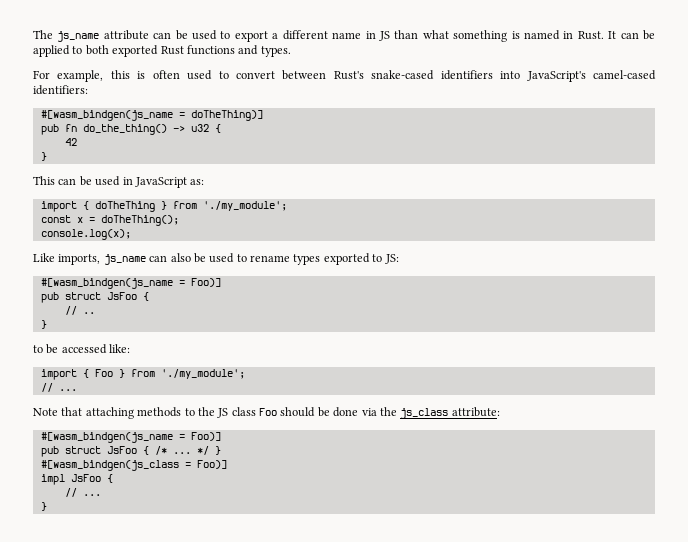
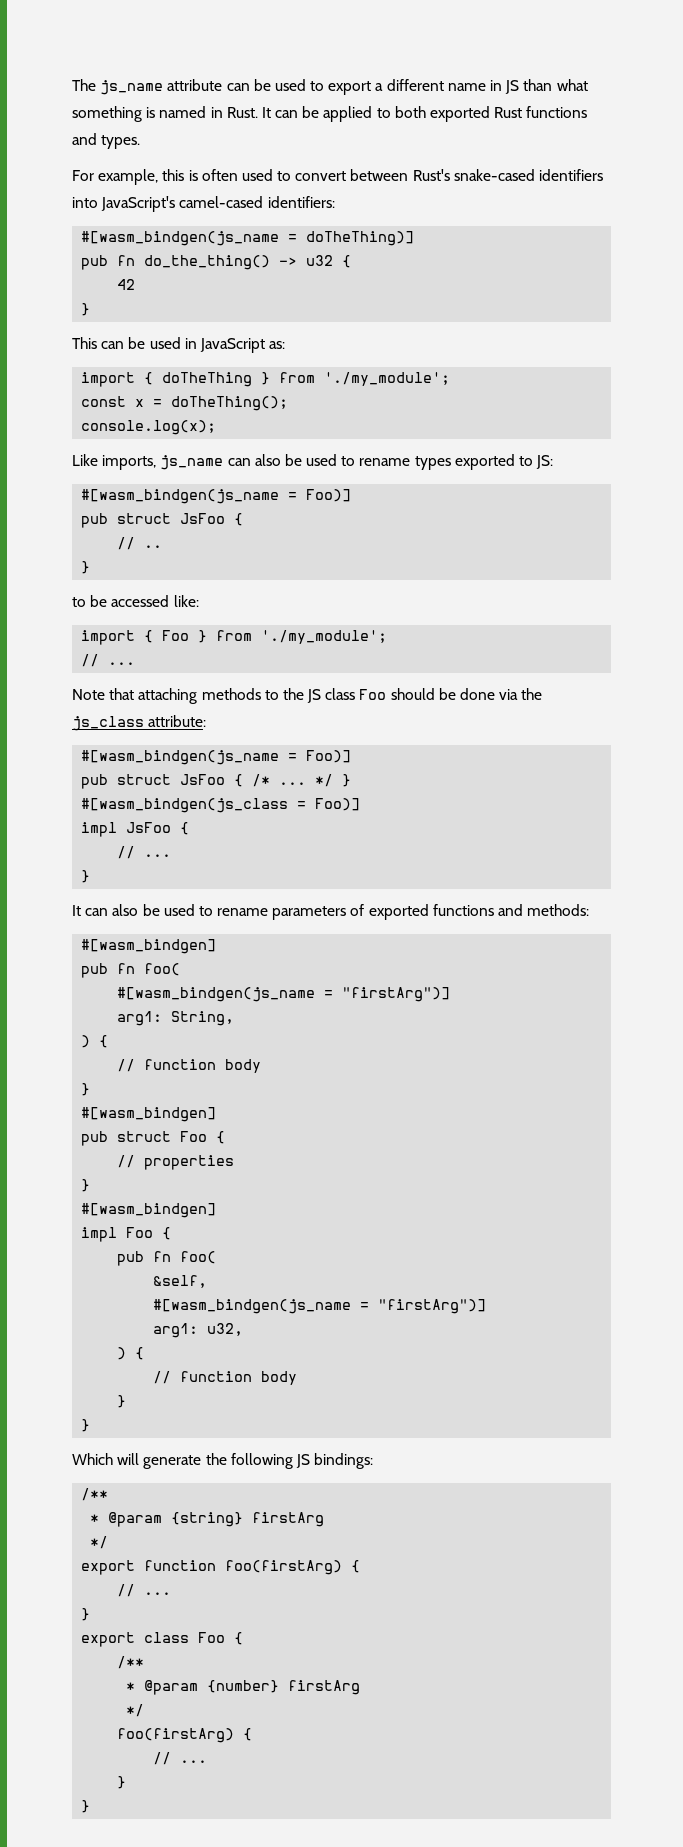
(47, 506) none -> [72,904,590,920] [81,939,217,954] [81,963,181,978] [117,987,451,1002] [117,1011,235,1026] [81,1035,109,1048] [117,1059,262,1073] [81,1083,91,1096] [81,1107,217,1122] [81,1131,226,1146] [117,1155,235,1170] [81,1179,91,1192] [81,1203,217,1218] [81,1227,172,1242] [117,1251,217,1266] [153,1275,208,1288] [153,1299,487,1314] [153,1323,244,1338] [117,1347,145,1360] [153,1371,298,1385] [117,1395,127,1408] [81,1419,91,1432] [72,1453,374,1469] [81,1488,109,1501] [90,1512,325,1527] [90,1536,109,1549] [81,1560,361,1575] [117,1584,172,1597] [81,1608,91,1621] [81,1632,244,1647] [117,1656,145,1669] [126,1680,361,1695] [126,1704,145,1717] [117,1728,253,1743] [153,1752,208,1765] [117,1776,127,1789] [81,1800,91,1813] // It can also be used to rename parameters of exported functions and methods: // #[wasm_bindgen] // pub fn foo( // #[wasm_bindgen(js_name = "firstArg")] // arg1: String, // ) { // // function body // } // #[wasm_bindgen] // pub struct Foo { // // properties // } // #[wasm_bindgen] // impl Foo { // pub fn foo( // &self, // #[wasm_bindgen(js_name = "firstArg")] // arg1: u32, // ) { // // function body // } // } // Which will generate the following JS bindings: // /** // * @param {string} firstArg // */ // export function foo(firstArg) { // // ... // } // export class Foo { // /** // * @param {number} firstArg // */ // foo(firstArg) { // // ... // } // }

